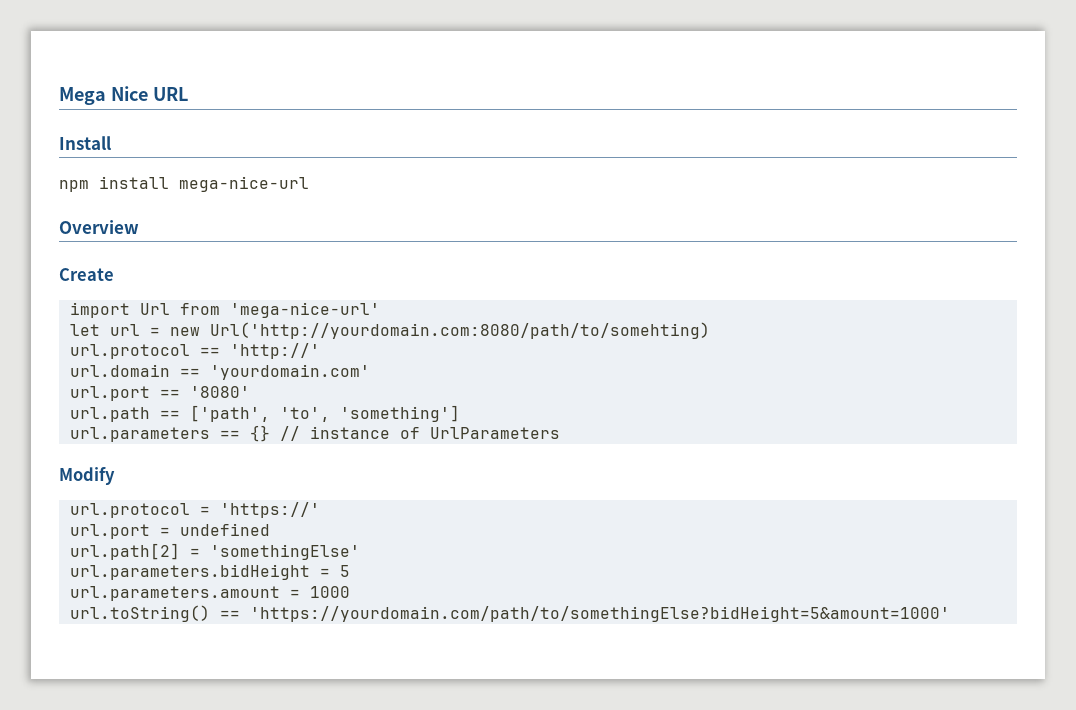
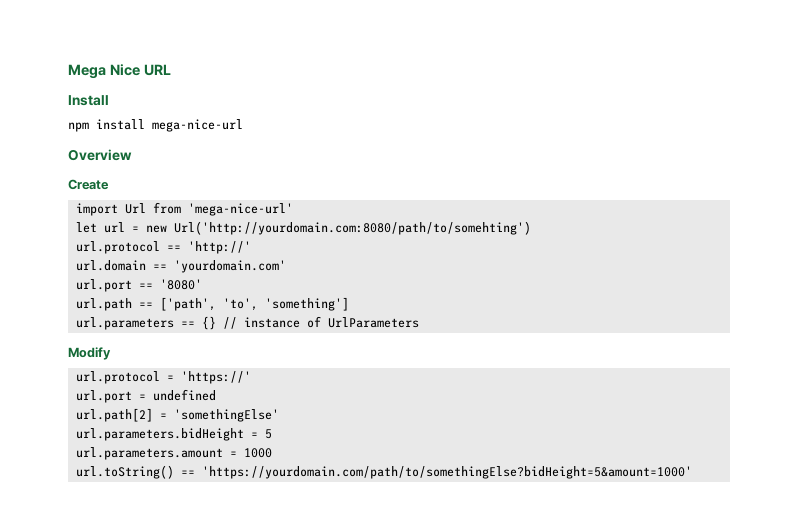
[209,322,710,339] Url('http://yourdomain.com:8080/path/to/somehting) -> [173,221,531,235] Url('http://yourdomain.com:8080/path/to/somehting')

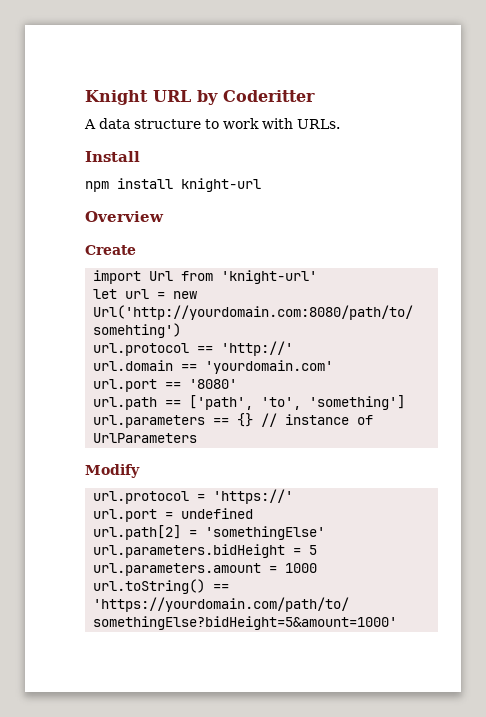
[68,64,140,79] Mega Nice -> [85,90,148,105] Knight
(171, 70) none -> [197,90,315,105] [84,118,340,129] by Coderitter // A data structure to work with URLs.
[152,119,243,132] mega-nice-url -> [181,178,261,192] knight-url
[187,203,293,216] 'mega-nice-url' -> [221,270,318,284] 'knight-url'

